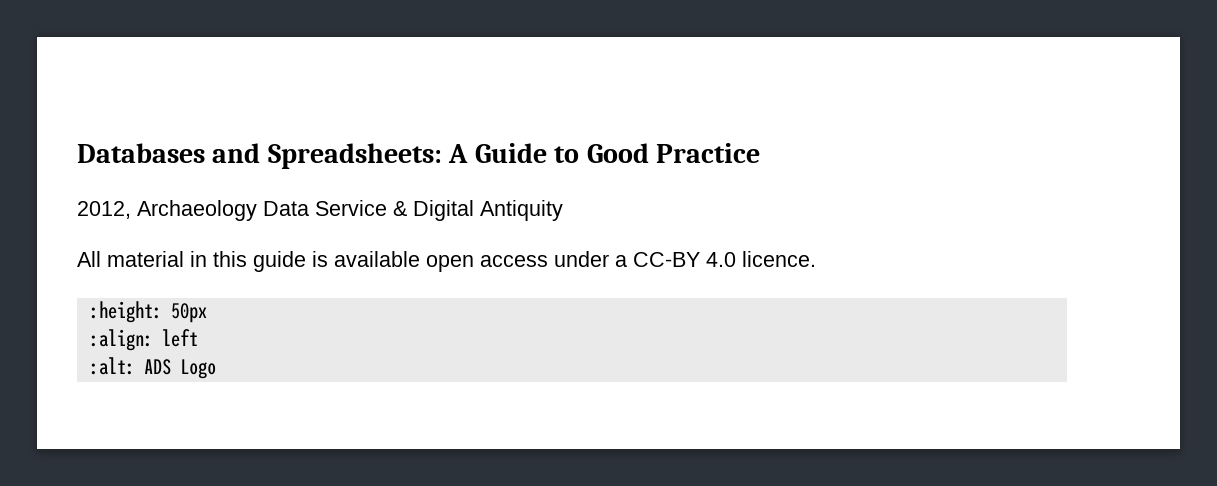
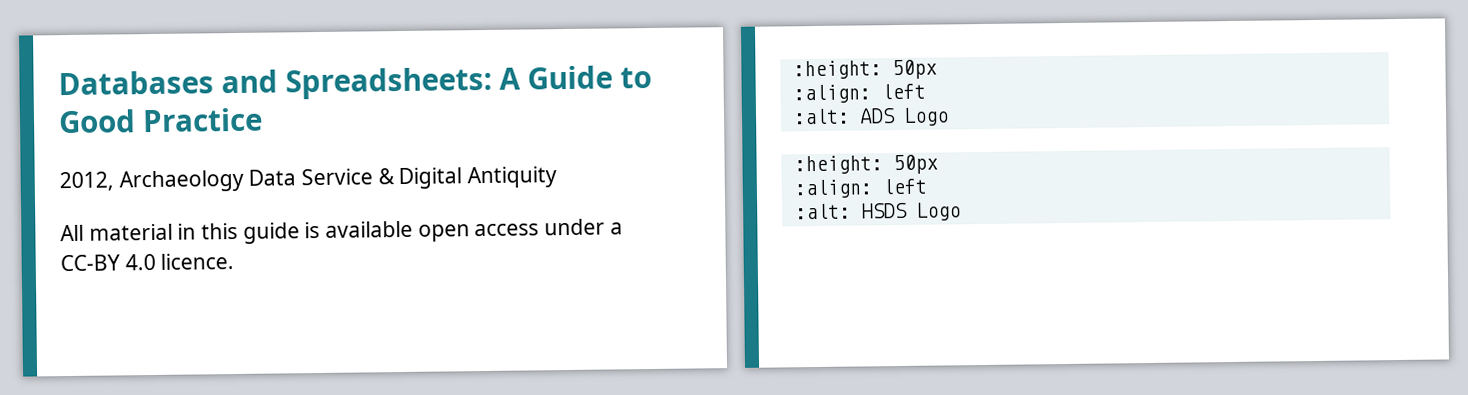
(216, 369) none -> [793,154,938,175] [793,178,927,199] [794,202,961,221] // :height: 50px // :align: left // :alt: HSDS Logo

